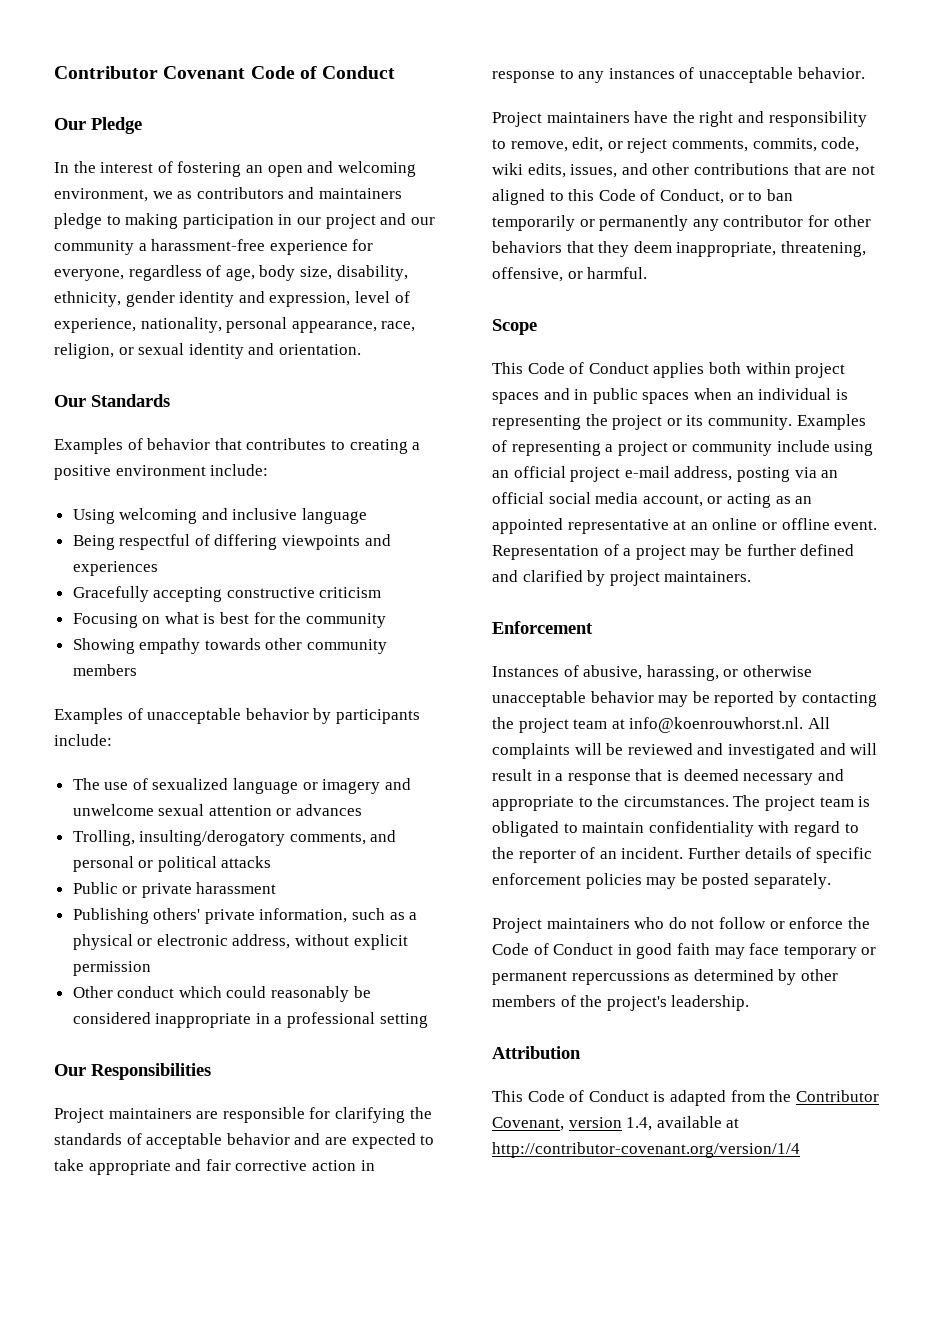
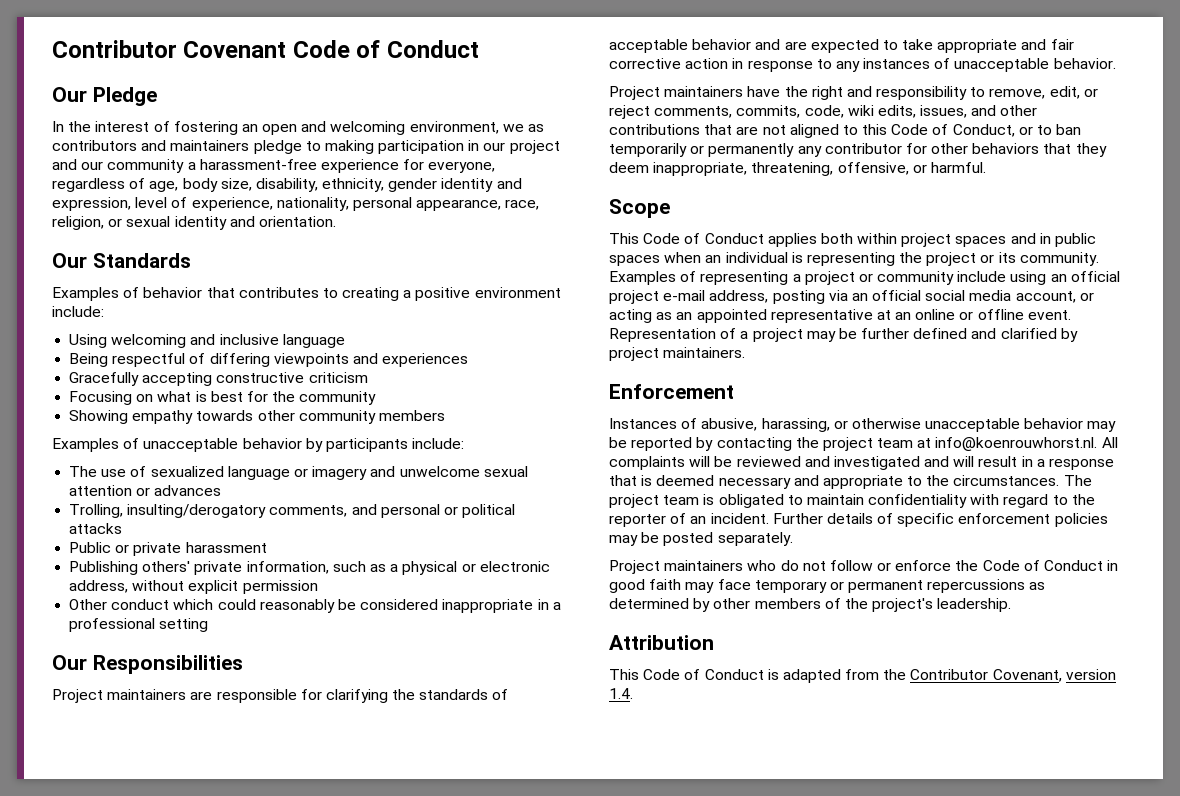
[626,1116,740,1131] [492,1142,800,1158] 1.4, available at http://contributor-covenant.org/version/1/4 -> [609,688,633,699] 1.4.

